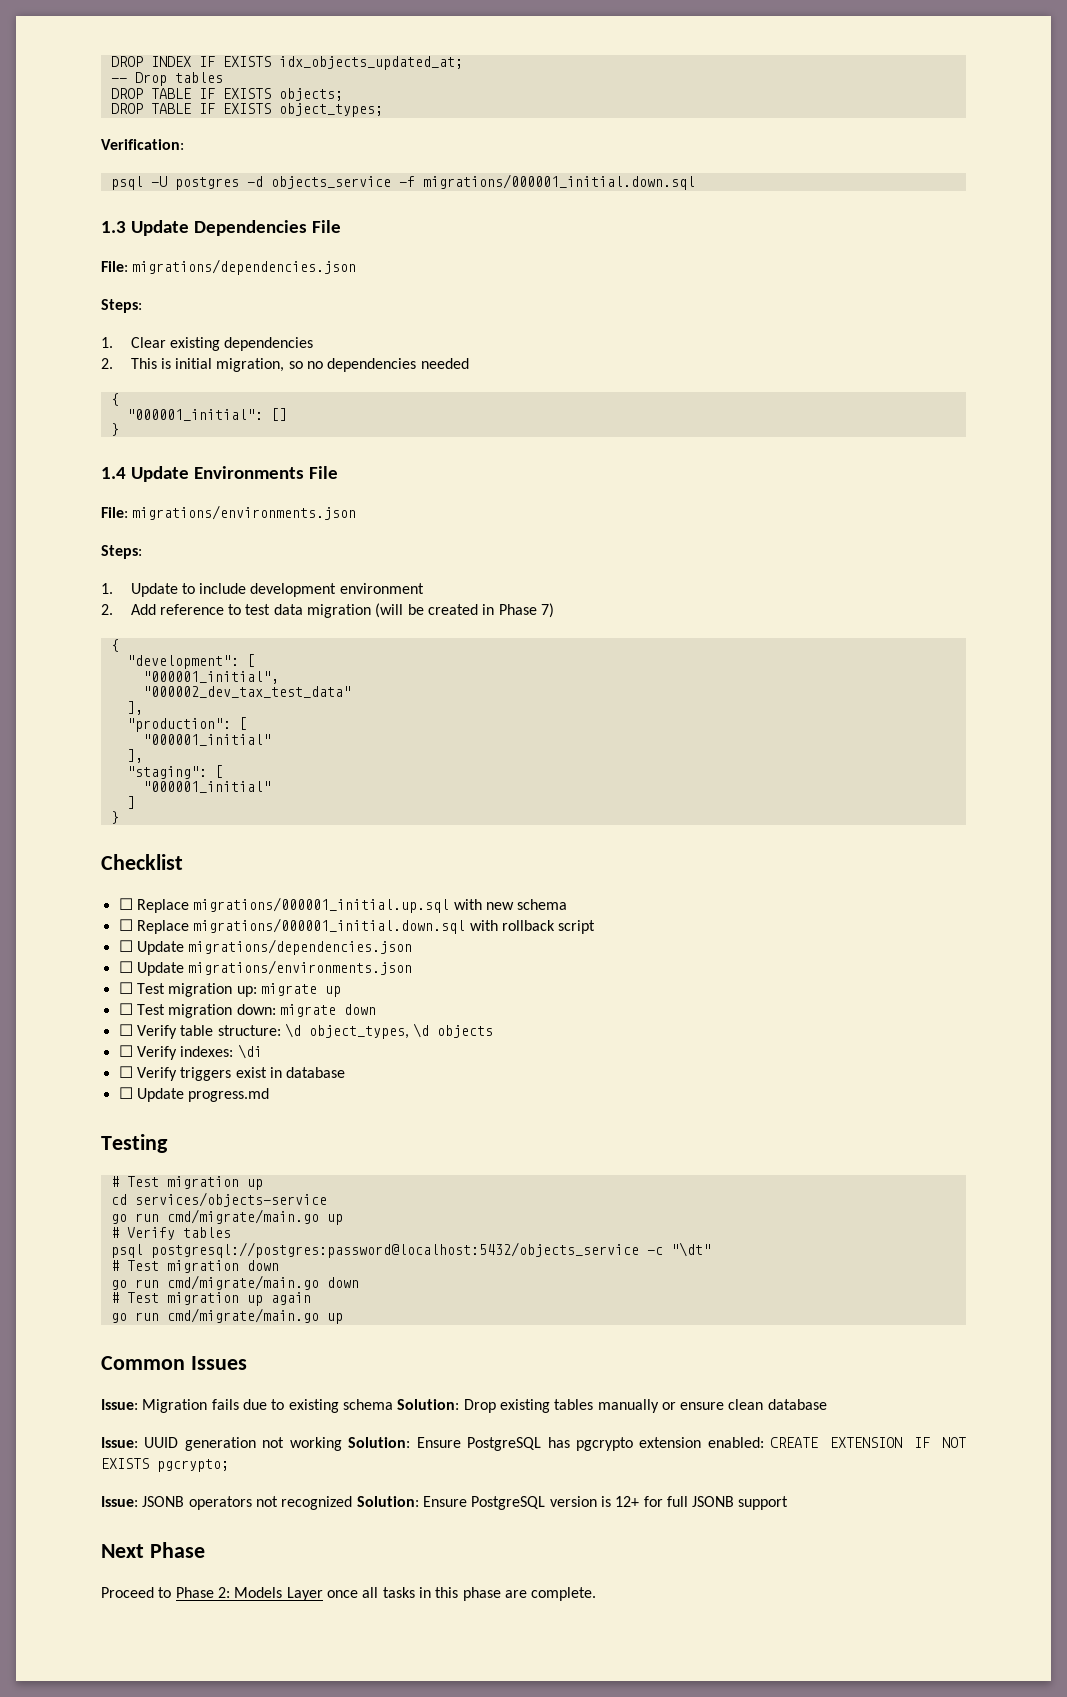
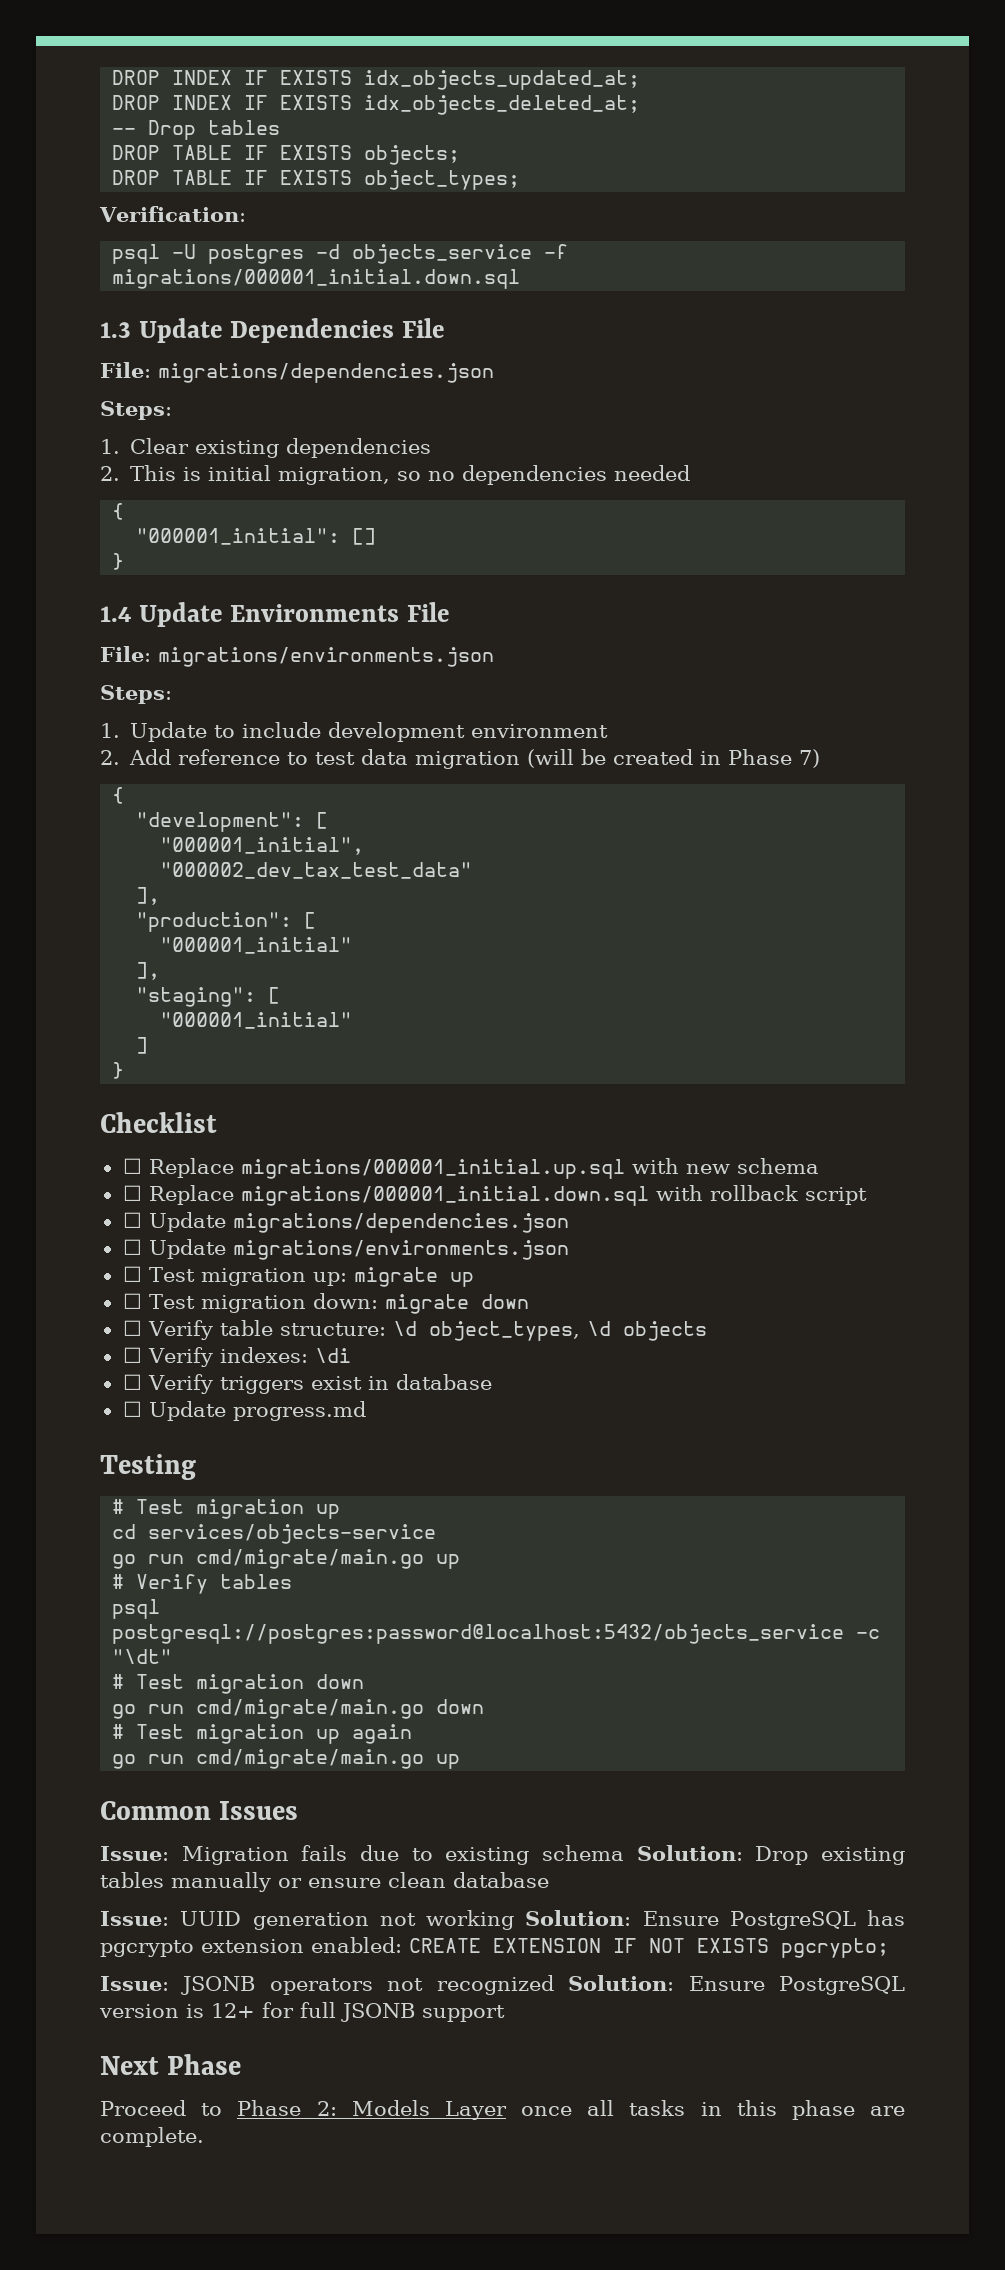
(463, 63) none -> [112,95,641,115] // DROP INDEX IF EXISTS idx_objects_deleted_at;

